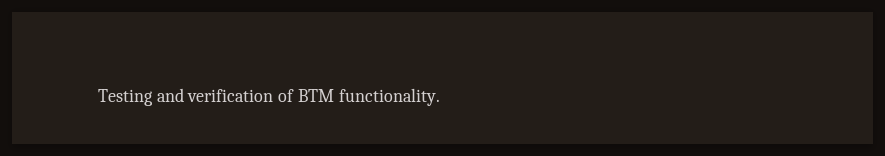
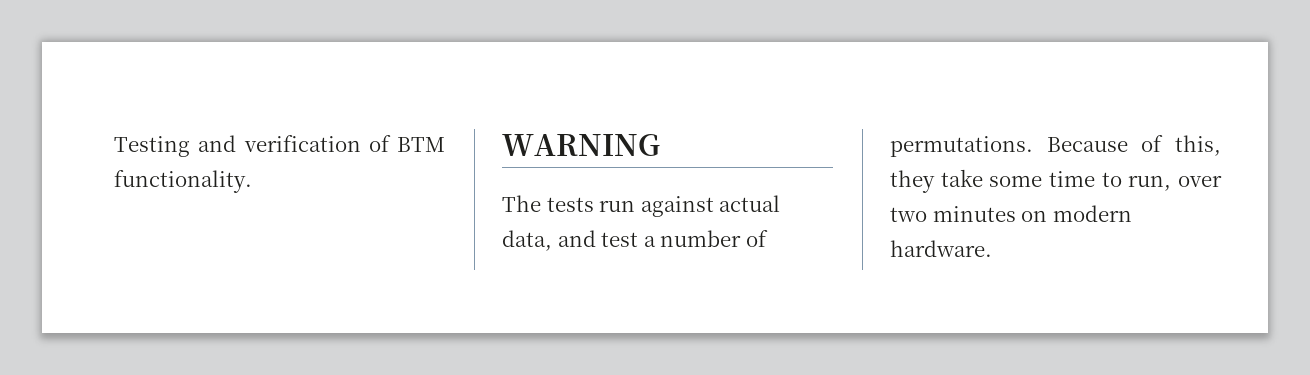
(440, 97) none -> [502,134,660,156] [502,195,781,217] [502,230,768,251] [890,135,1221,157] [890,169,1222,193] [890,205,1132,222] [890,240,992,257] // WARNING // The tests run against actual data, and test a number of permutations. Because of this, they take some time to run, over two minutes on modern hardware.

